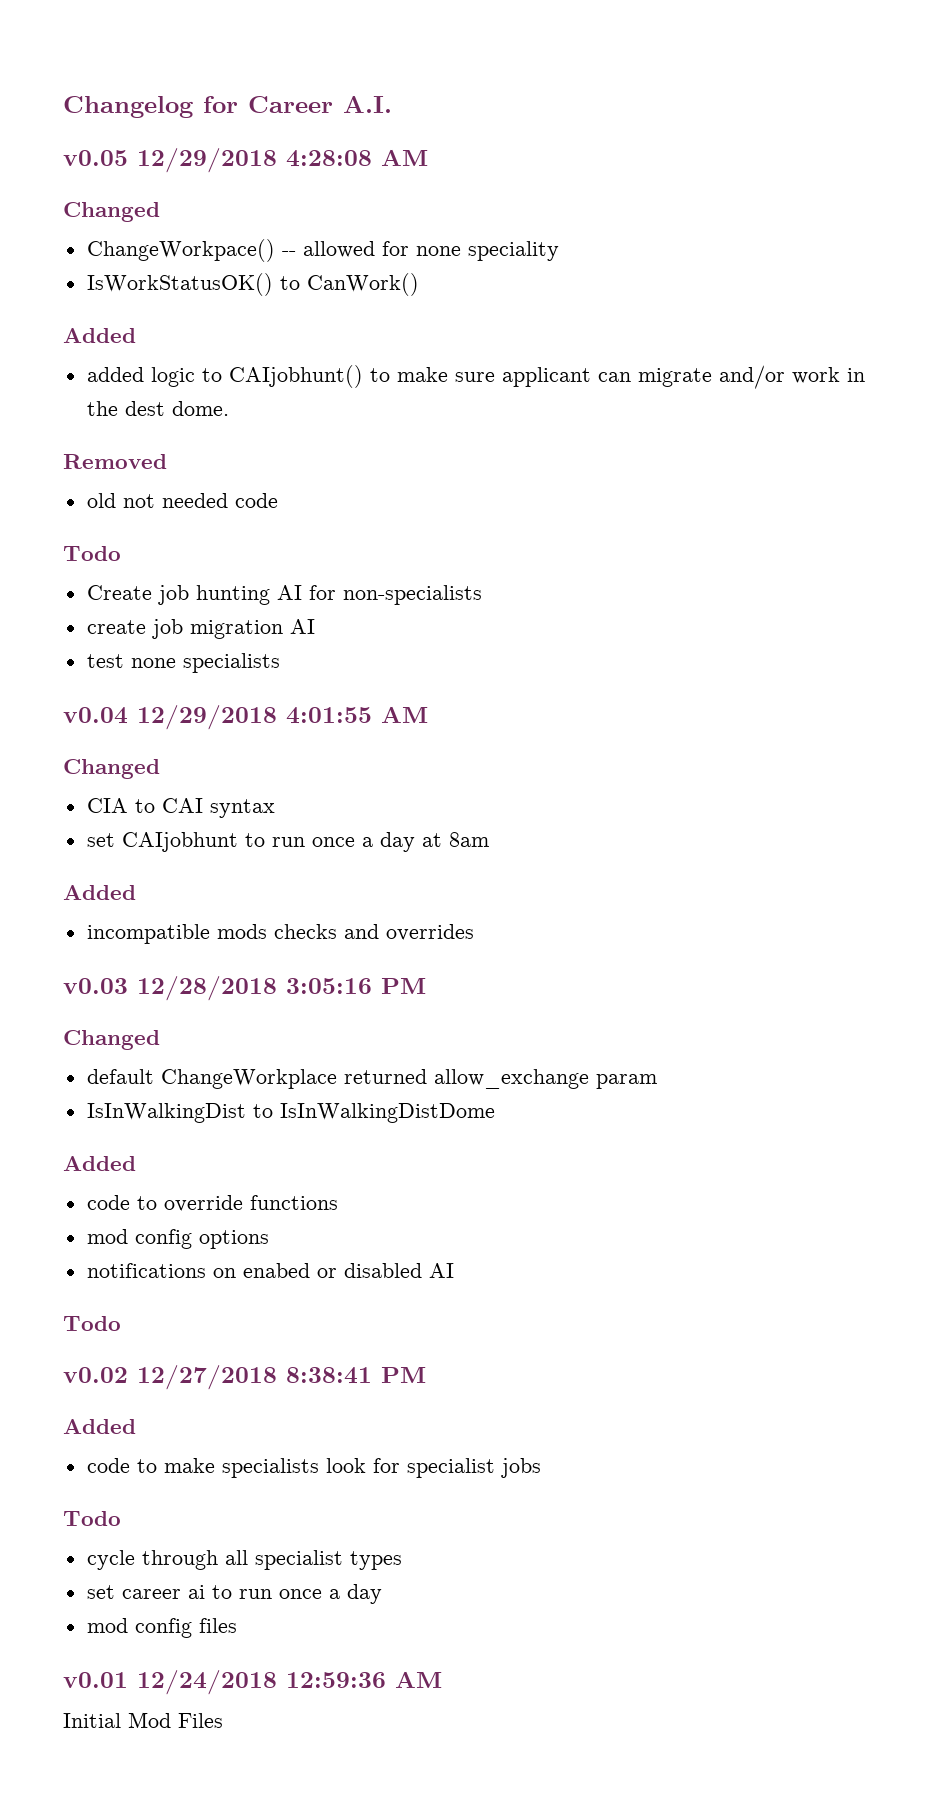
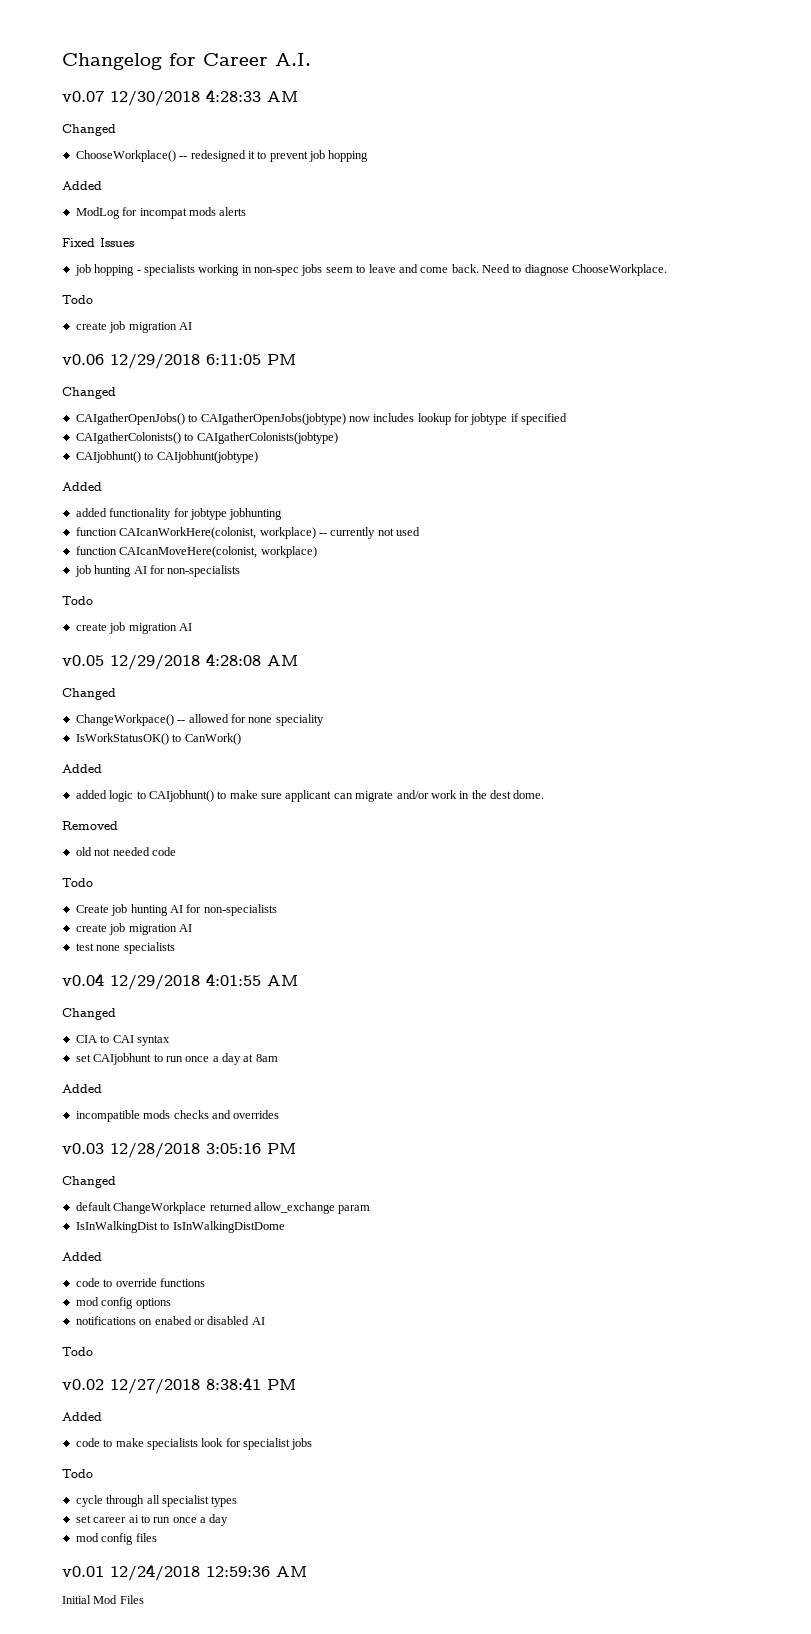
(392, 104) none -> [62,89,298,106] [62,124,116,136] [75,150,369,162] [62,181,102,190] [75,207,247,219] [62,238,134,247] [74,264,668,276] [62,295,93,304] [75,321,192,333] [62,353,296,369] [62,387,116,399] [75,413,568,425] [75,432,338,444] [75,451,258,463] [62,482,102,491] [75,508,283,520] [75,527,420,539] [75,546,317,558] [74,565,241,577] [62,596,93,605] [75,622,192,634] // v0.07 12/30/2018 4:28:33 AM // Changed // ChooseWorkplace() -- redesigned it to prevent job hopping // Added // ModLog for incompat mods alerts // Fixed Issues // job hopping - specialists working in non-spec jobs seem to leave and come back. Need to diagnose ChooseWorkplace. // Todo // create job migration AI // v0.06 12/29/2018 6:11:05 PM // Changed // CAIgatherOpenJobs() to CAIgatherOpenJobs(jobtype) now includes lookup for jobtype if specified // CAIgatherColonists() to CAIgatherColonists(jobtype) // CAIjobhunt() to CAIjobhunt(jobtype) // Added // added functionality for jobtype jobhunting // function CAIcanWorkHere(colonist, workplace) -- currently not used // function CAIcanMoveHere(colonist, workplace) // job hunting AI for non-specialists // Todo // create job migration AI

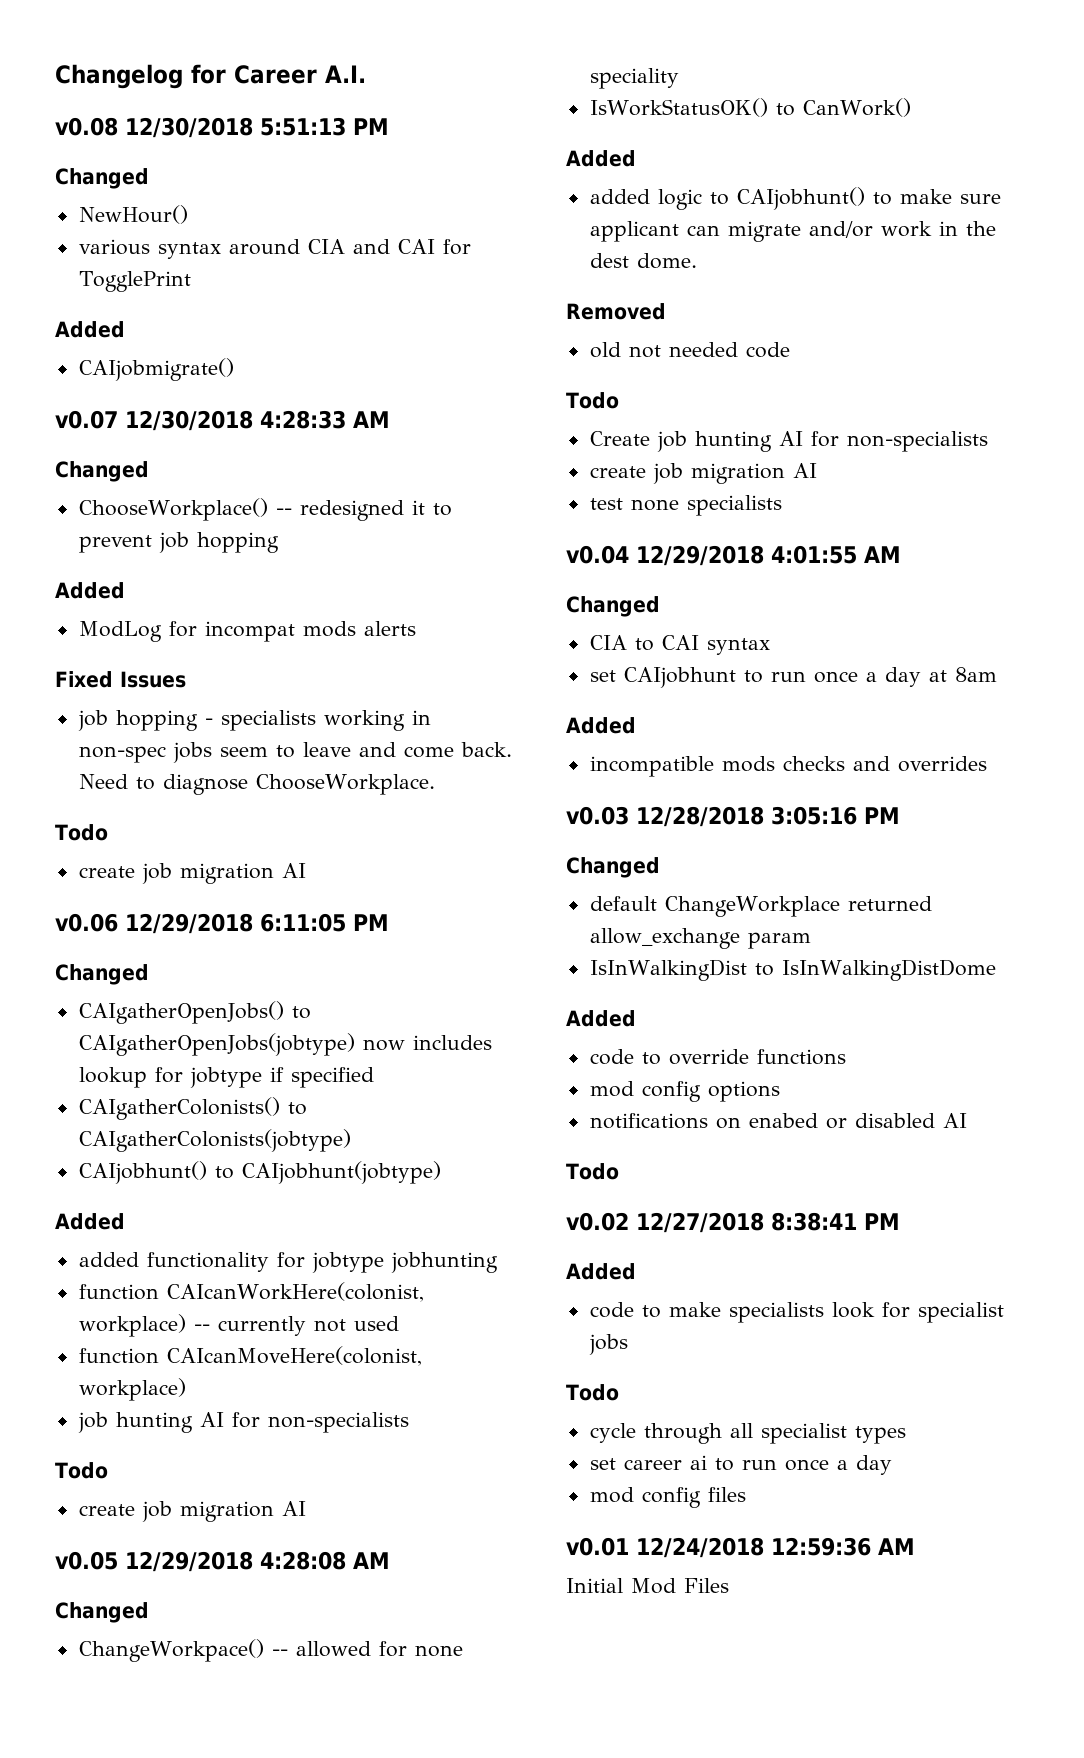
(311, 59) none -> [55,117,389,138] [55,168,149,189] [78,205,188,224] [78,239,471,259] [78,271,191,292] [55,321,125,338] [78,358,234,381] // v0.08 12/30/2018 5:51:13 PM // Changed // NewHour() // various syntax around CIA and CAI for TogglePrint // Added // CAIjobmigrate()

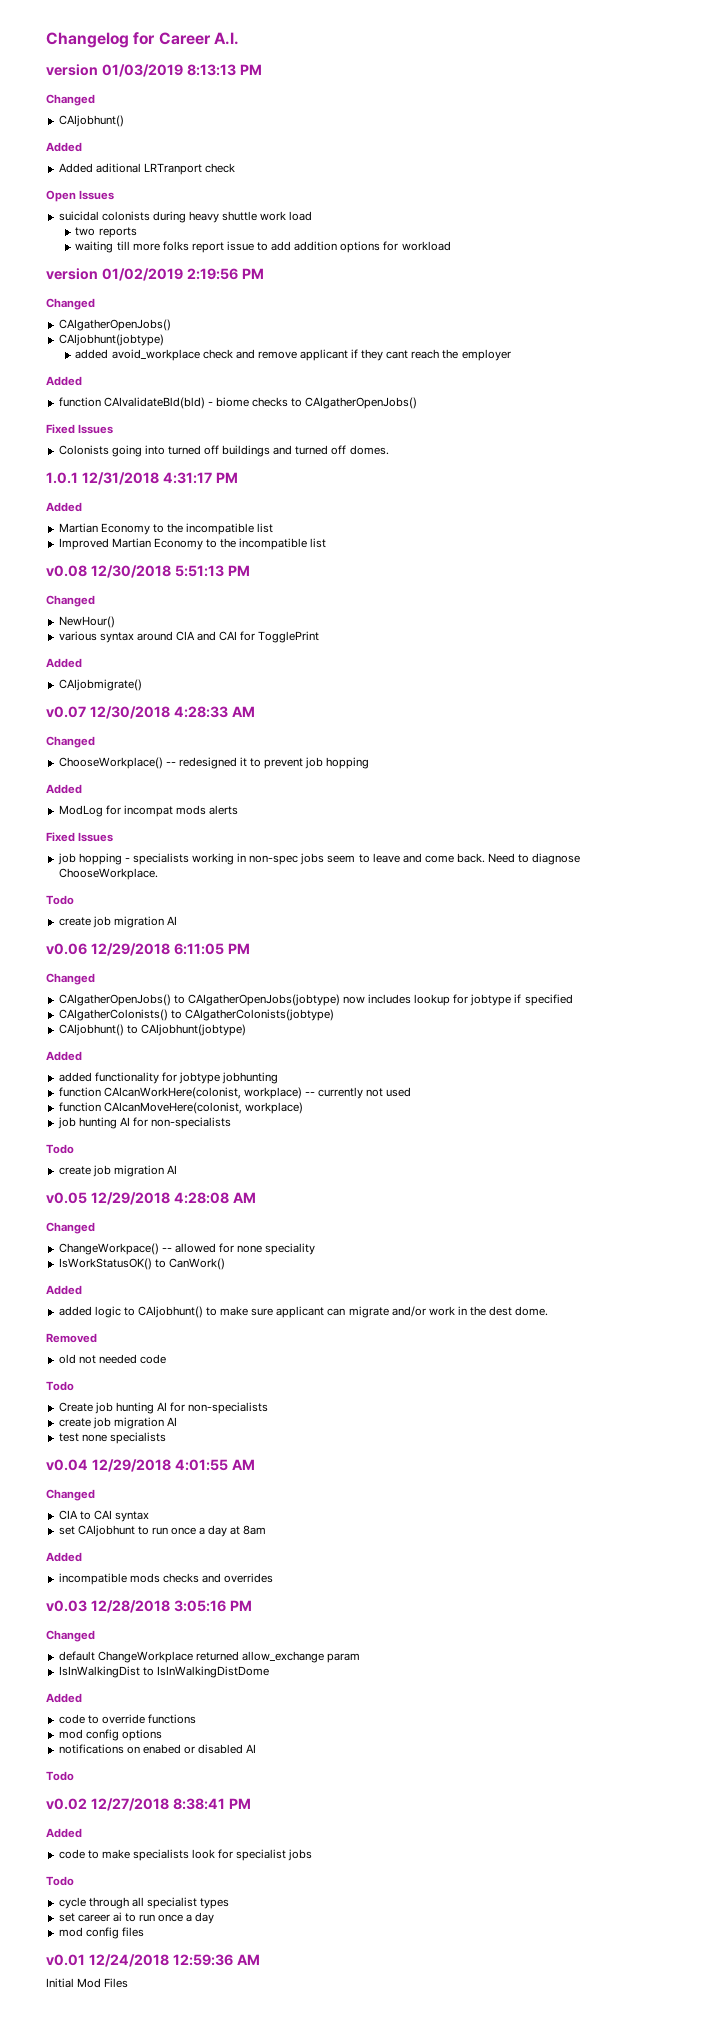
(366, 74) none -> [46,64,262,77] [46,94,95,106] [58,115,124,127] [46,142,82,152] [58,163,235,175] [46,190,115,202] [58,211,313,223] [75,227,137,238] [75,241,451,253] [46,268,264,281] [46,298,95,310] [58,319,171,331] [58,334,164,346] [75,349,511,361] [46,376,82,386] [58,397,418,409] [46,424,114,434] [58,445,389,457] [46,472,238,485] [46,502,82,512] [58,523,274,535] [58,538,327,550] // version 01/03/2019 8:13:13 PM // Changed // CAIjobhunt() // Added // Added aditional LRTranport check // Open Issues // suicidal colonists during heavy shuttle work load // two reports // waiting till more folks report issue to add addition options for workload // version 01/02/2019 2:19:56 PM // Changed // CAIgatherOpenJobs() // CAIjobhunt(jobtype) // added avoid_workplace check and remove applicant if they cant reach the employer // Added // function CAIvalidateBld(bld) - biome checks to CAIgatherOpenJobs() // Fixed Issues // Colonists going into turned off buildings and turned off domes. // 1.0.1 12/31/2018 4:31:17 PM // Added // Martian Economy to the incompatible list // Improved Martian Economy to the incompatible list

